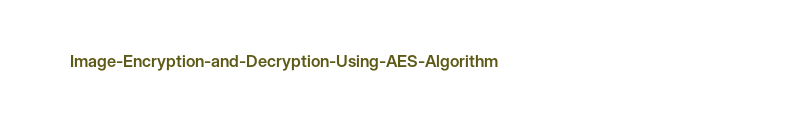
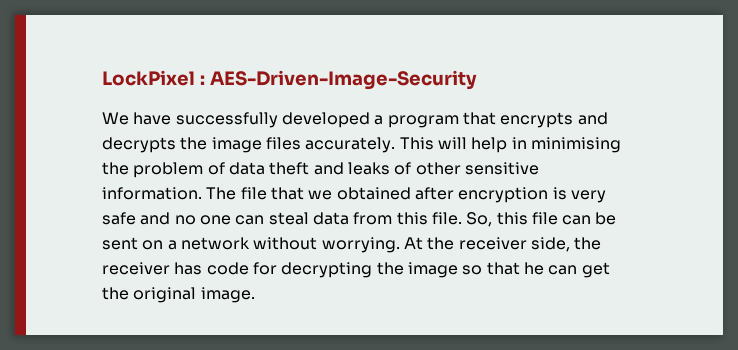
[70,55,498,71] Image-Encryption-and-Decryption-Using-AES-Algorithm -> [102,70,477,90] [102,112,608,128] [102,137,621,153] [102,162,539,178] [102,187,606,203] [102,212,617,227] [102,237,602,253] [102,262,610,278] [102,287,255,303] LockPixel : AES-Driven-Image-Security // We have successfully developed a program that encrypts and decrypts the image files accurately. This will help in minimising the problem of data theft and leaks of other sensitive information. The file that we obtained after encryption is very safe and no one can steal data from this file. So, this file can be sent on a network without worrying. At the receiver side, the receiver has code for decrypting the image so that he can get the original image.

